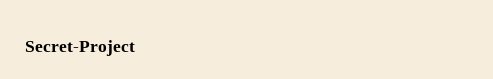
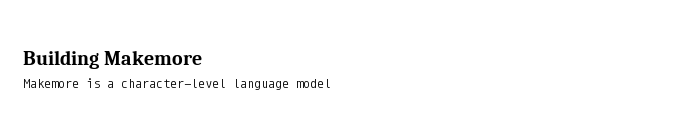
[25,40,135,56] Secret-Project -> [23,50,203,69] [23,78,331,90] Building Makemore // Makemore is a character-level language model

